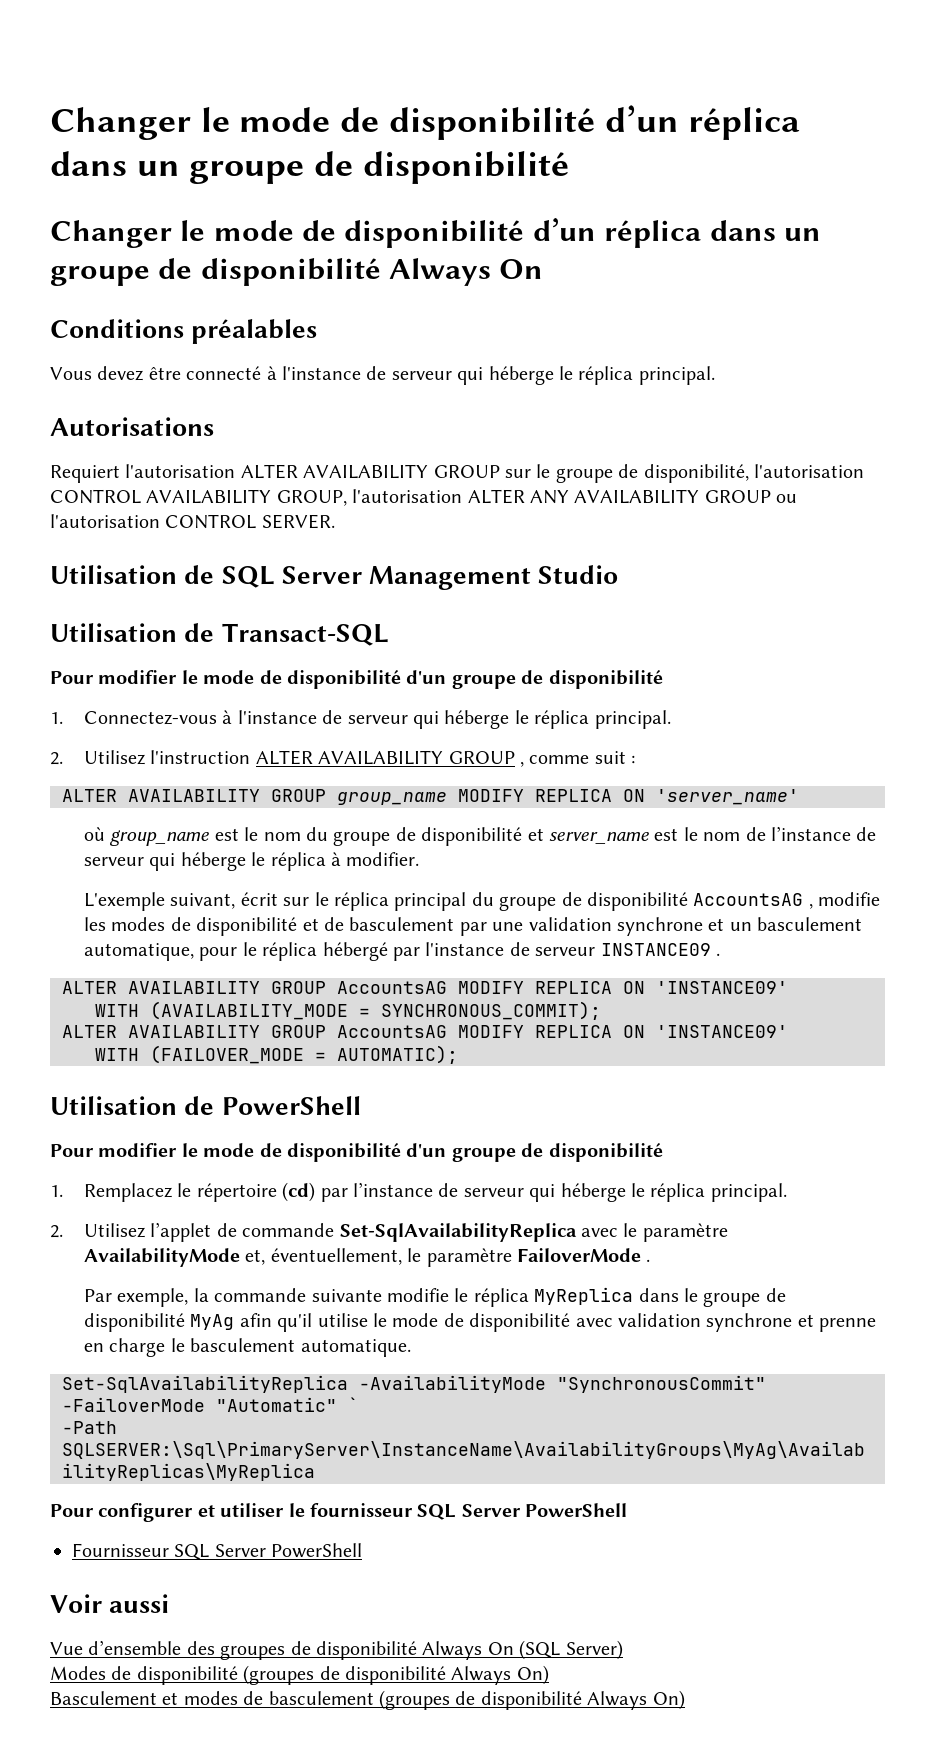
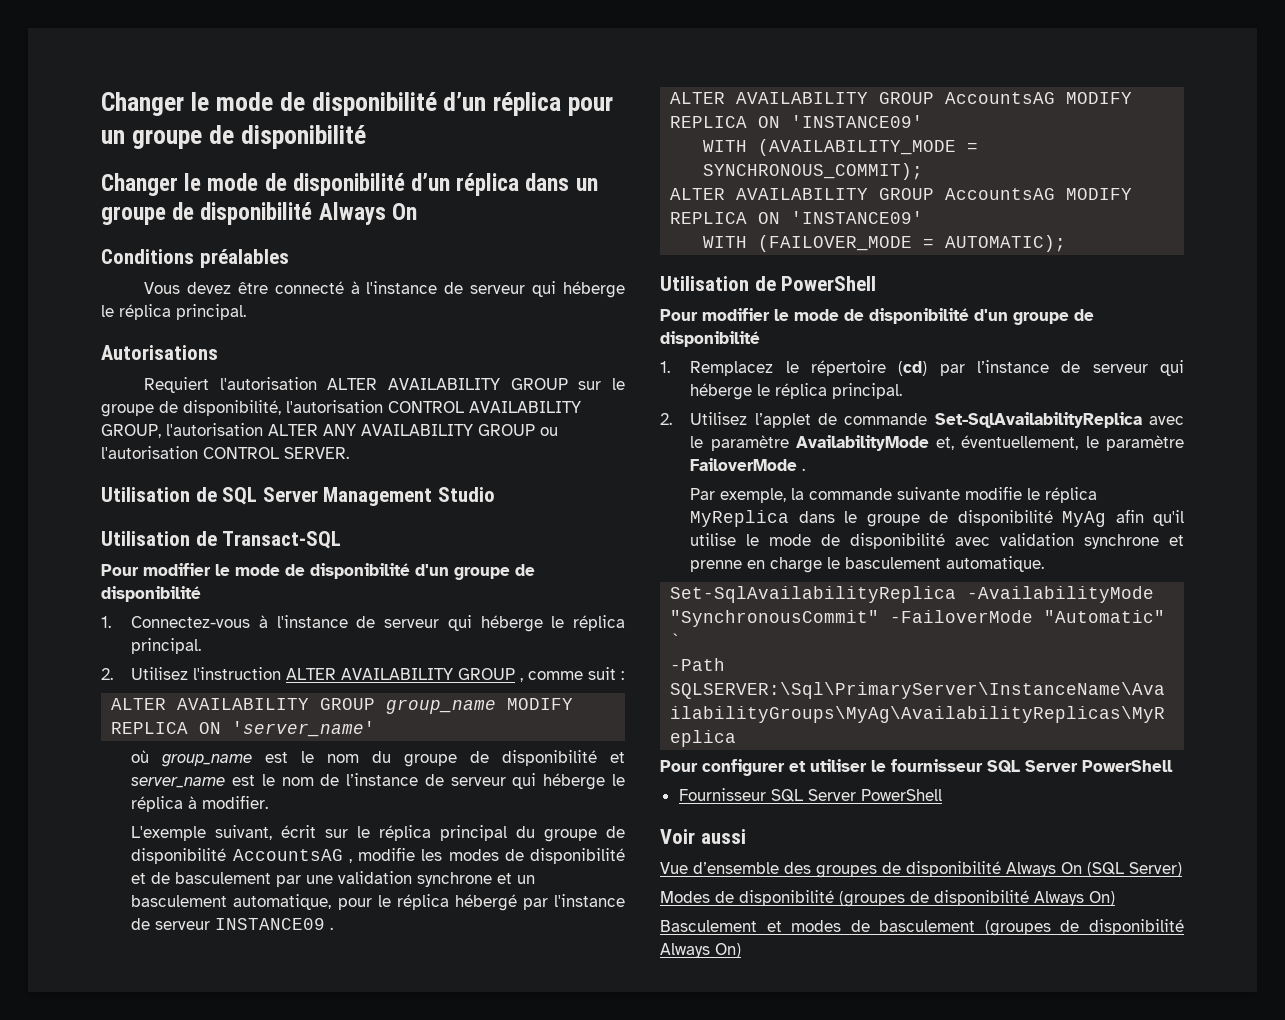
[50,105,801,140] [50,151,127,176] Changer le mode de disponibilité d’un réplica dans -> [101,92,614,116] Changer le mode de disponibilité d’un réplica pour

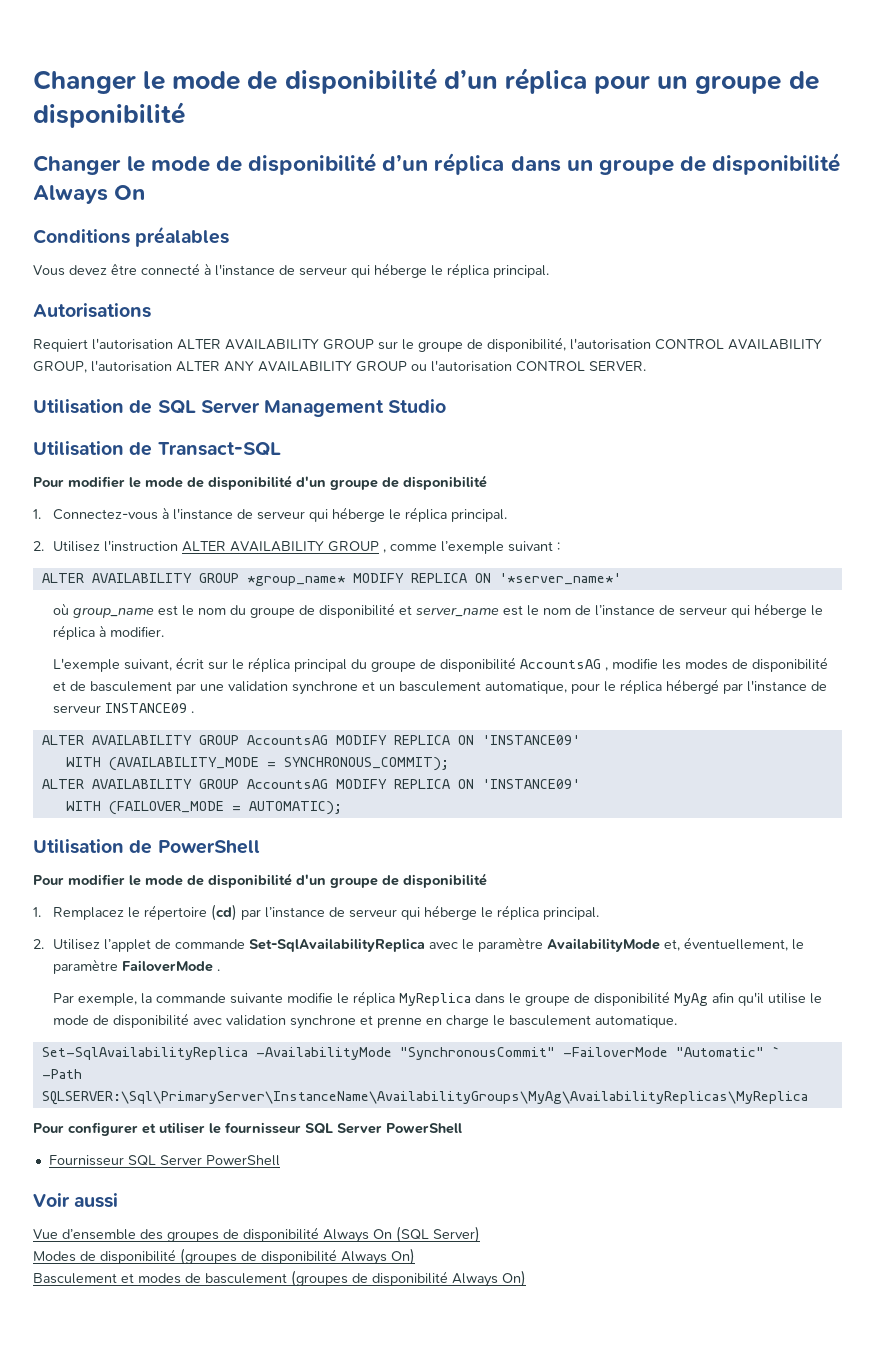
[588,667,617,680] suit -> [441,541,554,554] l’exemple suivant
[386,698,574,714] [111,721,376,737] group_name MODIFY REPLICA ON 'server_name' -> [246,573,621,586] *group_name* MODIFY REPLICA ON '*server_name*'

